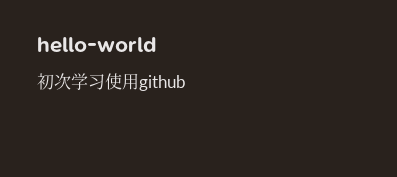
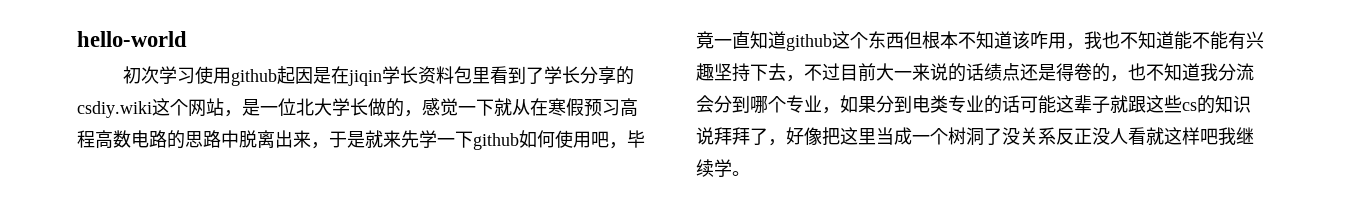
(186, 83) none -> [277,66,635,86] [77,98,638,118] [77,130,645,150] [696,31,1264,51] [696,63,1254,82] [696,95,1251,114] [696,127,1254,146] [696,159,750,177] 起因是在jiqin学长资料包里看到了学长分享的csdiy.wiki这个网站，是一位北大学长做的，感觉一下就从在寒假预习高程高数电路的思路中脱离出来，于是就来先学一下github如何使用吧，毕竟一直知道github这个东西但根本不知道该咋用，我也不知道能不能有兴趣坚持下去，不过目前大一来说的话绩点还是得卷的，也不知道我分流会分到哪个专业，如果分到电类专业的话可能这辈子就跟这些cs的知识说拜拜了，好像把这里当成一个树洞了没关系反正没人看就这样吧我继续学。

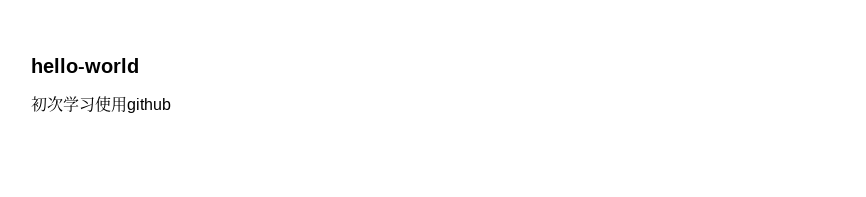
[277,66,635,86] [77,98,638,118] [77,130,645,150] [696,31,1264,51] [696,63,1254,82] [696,95,1251,114] [696,127,1254,146] [696,159,750,177] 起因是在jiqin学长资料包里看到了学长分享的csdiy.wiki这个网站，是一位北大学长做的，感觉一下就从在寒假预习高程高数电路的思路中脱离出来，于是就来先学一下github如何使用吧，毕竟一直知道github这个东西但根本不知道该咋用，我也不知道能不能有兴趣坚持下去，不过目前大一来说的话绩点还是得卷的，也不知道我分流会分到哪个专业，如果分到电类专业的话可能这辈子就跟这些cs的知识说拜拜了，好像把这里当成一个树洞了没关系反正没人看就这样吧我继续学。 -> (171, 105) none

